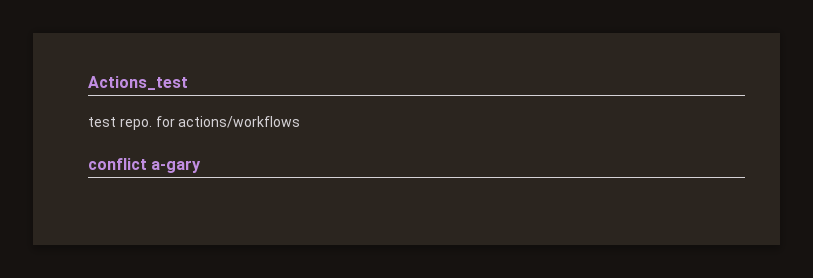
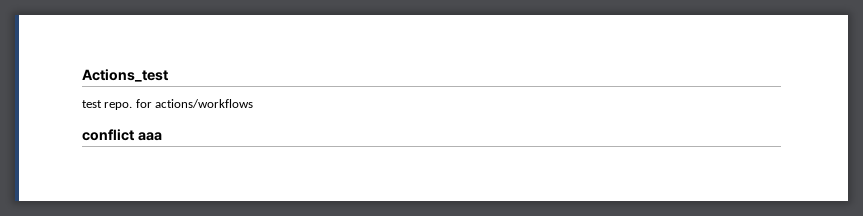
[151,160,202,173] a-gary -> [137,132,162,141] aaa

